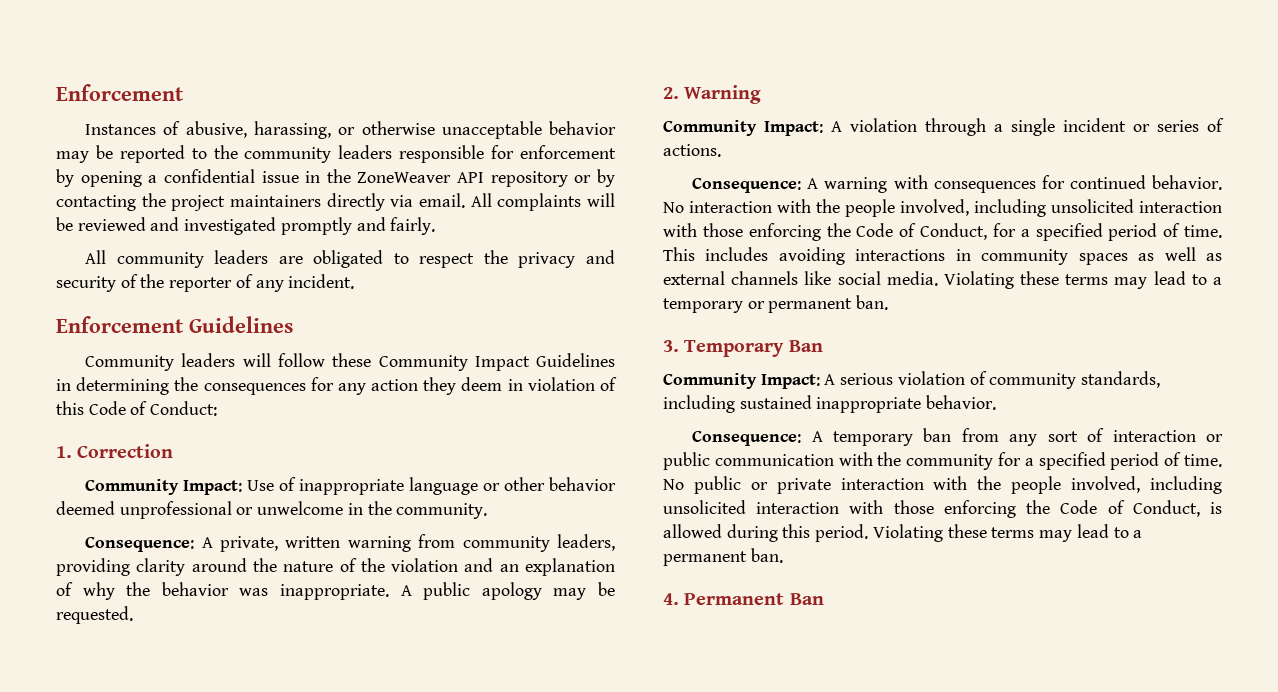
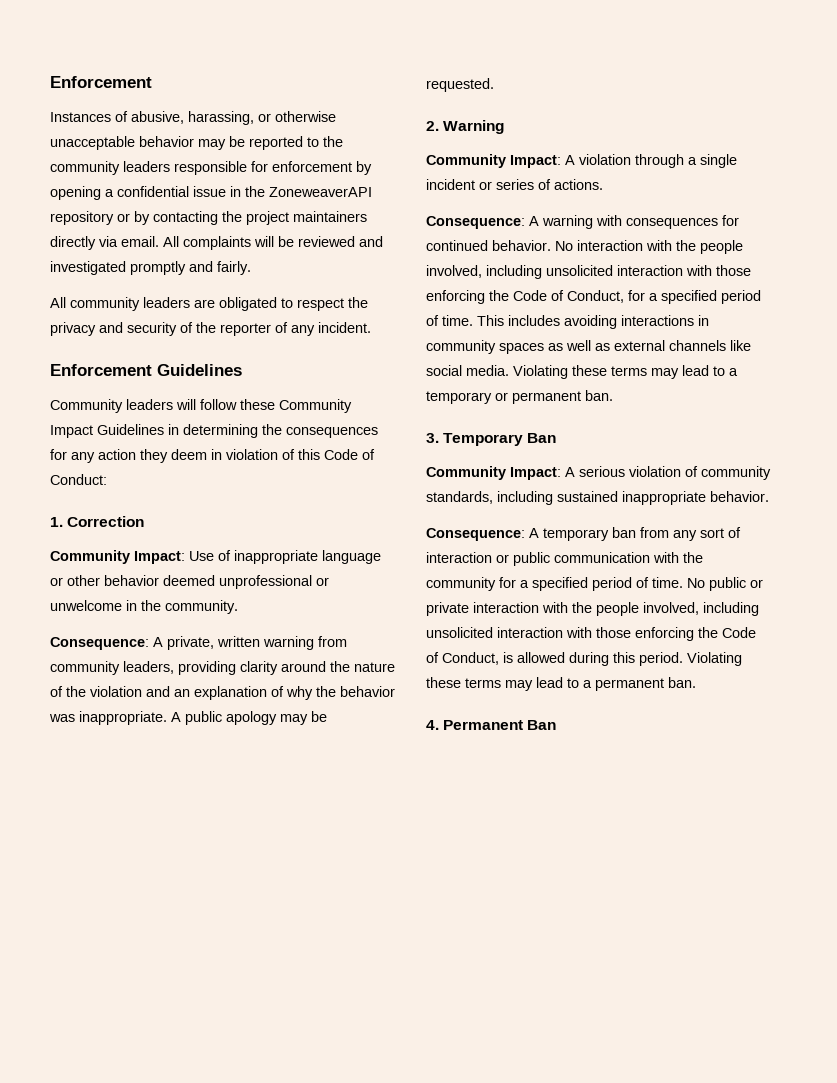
[357,172,485,183] ZoneWeaver API -> [269,187,372,197] ZoneweaverAPI

